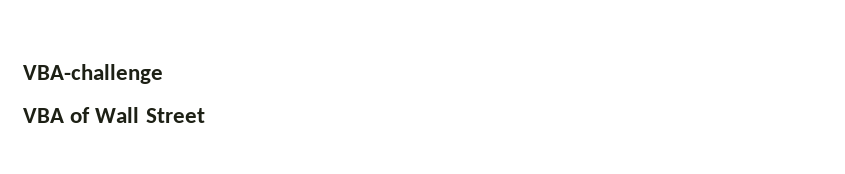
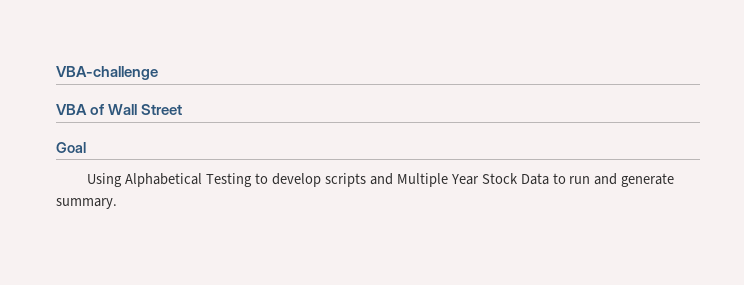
(205, 115) none -> [56,142,86,153] [87,173,675,187] [56,198,117,209] // Goal // Using Alphabetical Testing to develop scripts and Multiple Year Stock Data to run and generate summary.

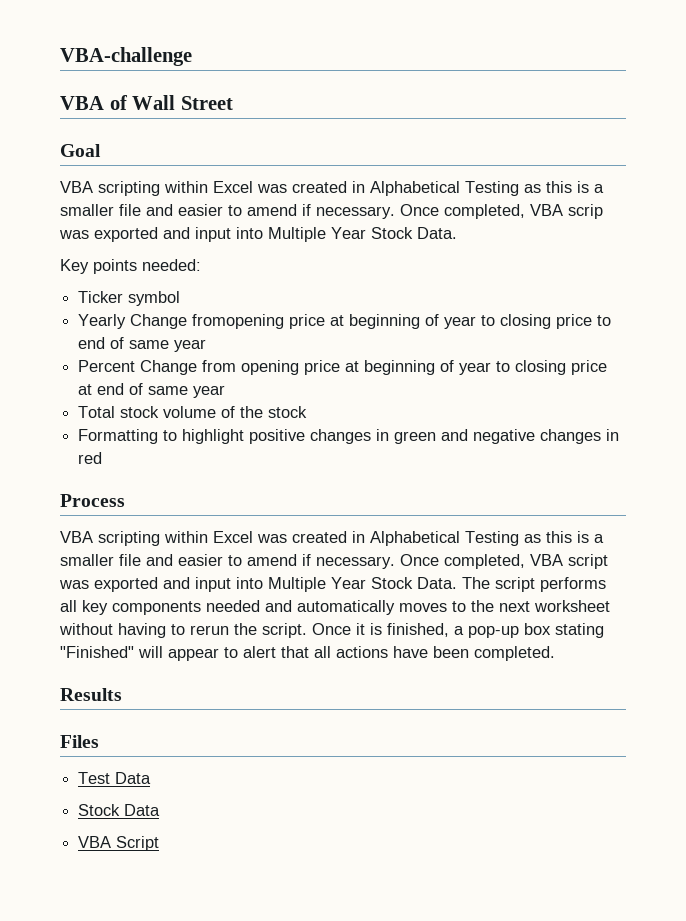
[87,173,675,187] [56,198,117,209] Using Alphabetical Testing to develop scripts and Multiple Year Stock Data to run and generate summary. -> [60,181,604,196] [60,204,603,219] [59,227,457,242] [60,259,201,274] [78,291,181,306] [78,314,612,329] [78,337,207,352] [78,360,608,375] [78,383,226,398] [78,406,308,418] [78,429,620,444] [78,452,103,464] [60,494,125,507] [60,531,604,546] [60,554,608,569] [59,577,606,592] [60,600,610,615] [59,623,604,638] [60,646,555,661] [60,688,122,701] [60,735,99,748] [78,772,152,784] [78,804,161,816] [78,836,160,851] VBA scripting within Excel was created in Alphabetical Testing as this is a smaller file and easier to amend if necessary. Once completed, VBA scrip was exported and input into Multiple Year Stock Data. // Key points needed: // Ticker symbol // Yearly Change fromopening price at beginning of year to closing price to end of same year // Percent Change from opening price at beginning of year to closing price at end of same year // Total stock volume of the stock // Formatting to highlight positive changes in green and negative changes in red // Process // VBA scripting within Excel was created in Alphabetical Testing as this is a smaller file and easier to amend if necessary. Once completed, VBA script was exported and input into Multiple Year Stock Data. The script performs all key components needed and automatically moves to the next worksheet without having to rerun the script. Once it is finished, a pop-up box stating "Finished" will appear to alert that all actions have been completed. // Results // Files // Test Data // Stock Data // VBA Script

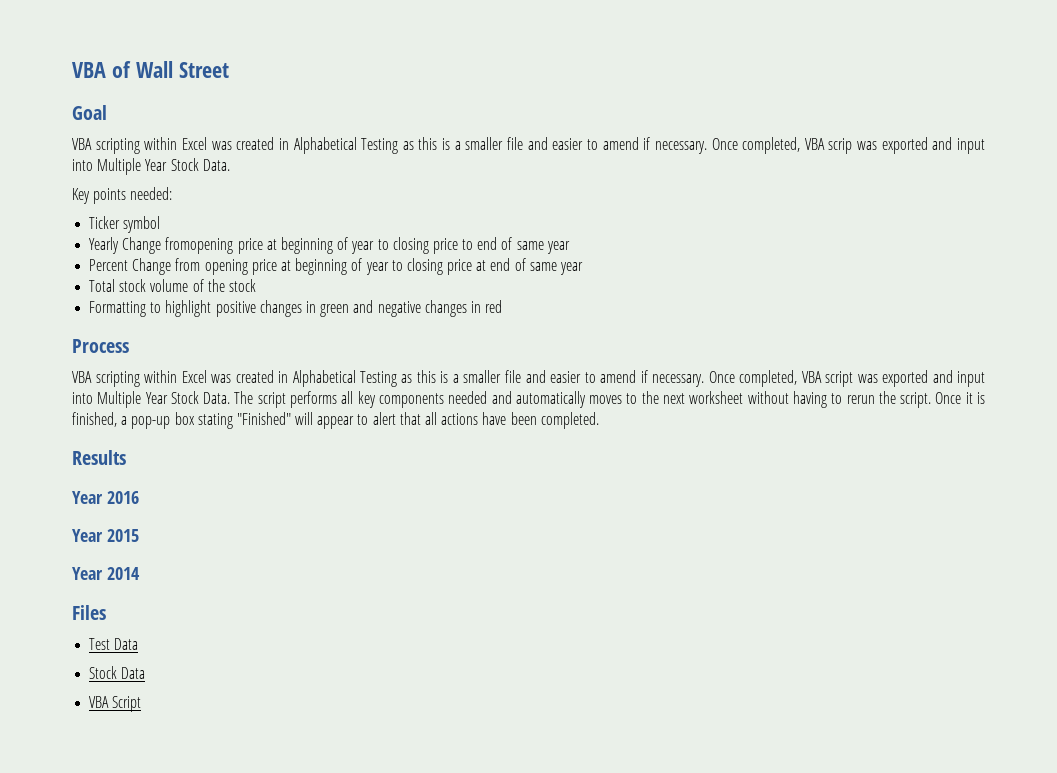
[60,47,192,66] VBA-challenge // -> (72, 70) none
(122, 694) none -> [72,491,139,504] [72,529,139,542] [72,567,140,580] // Year 2016 // Year 2015 // Year 2014

